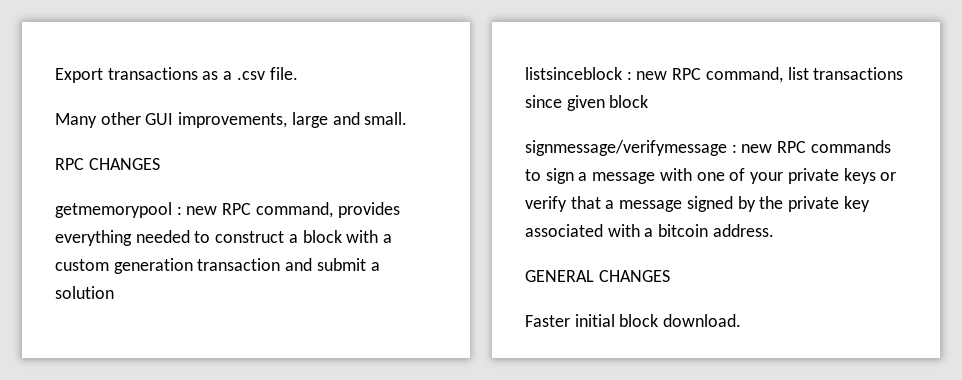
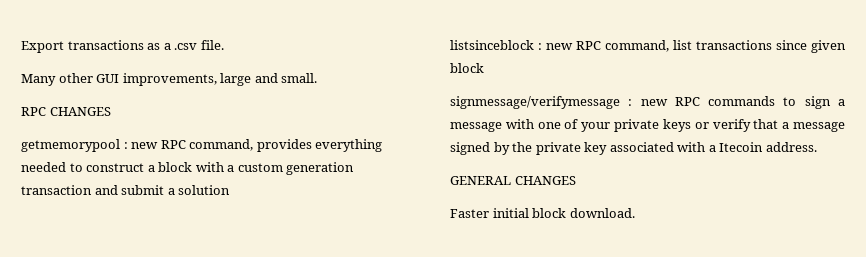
[658,224,709,237] bitcoin -> [719,142,764,152] Itecoin

